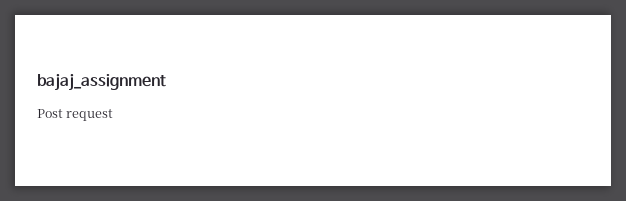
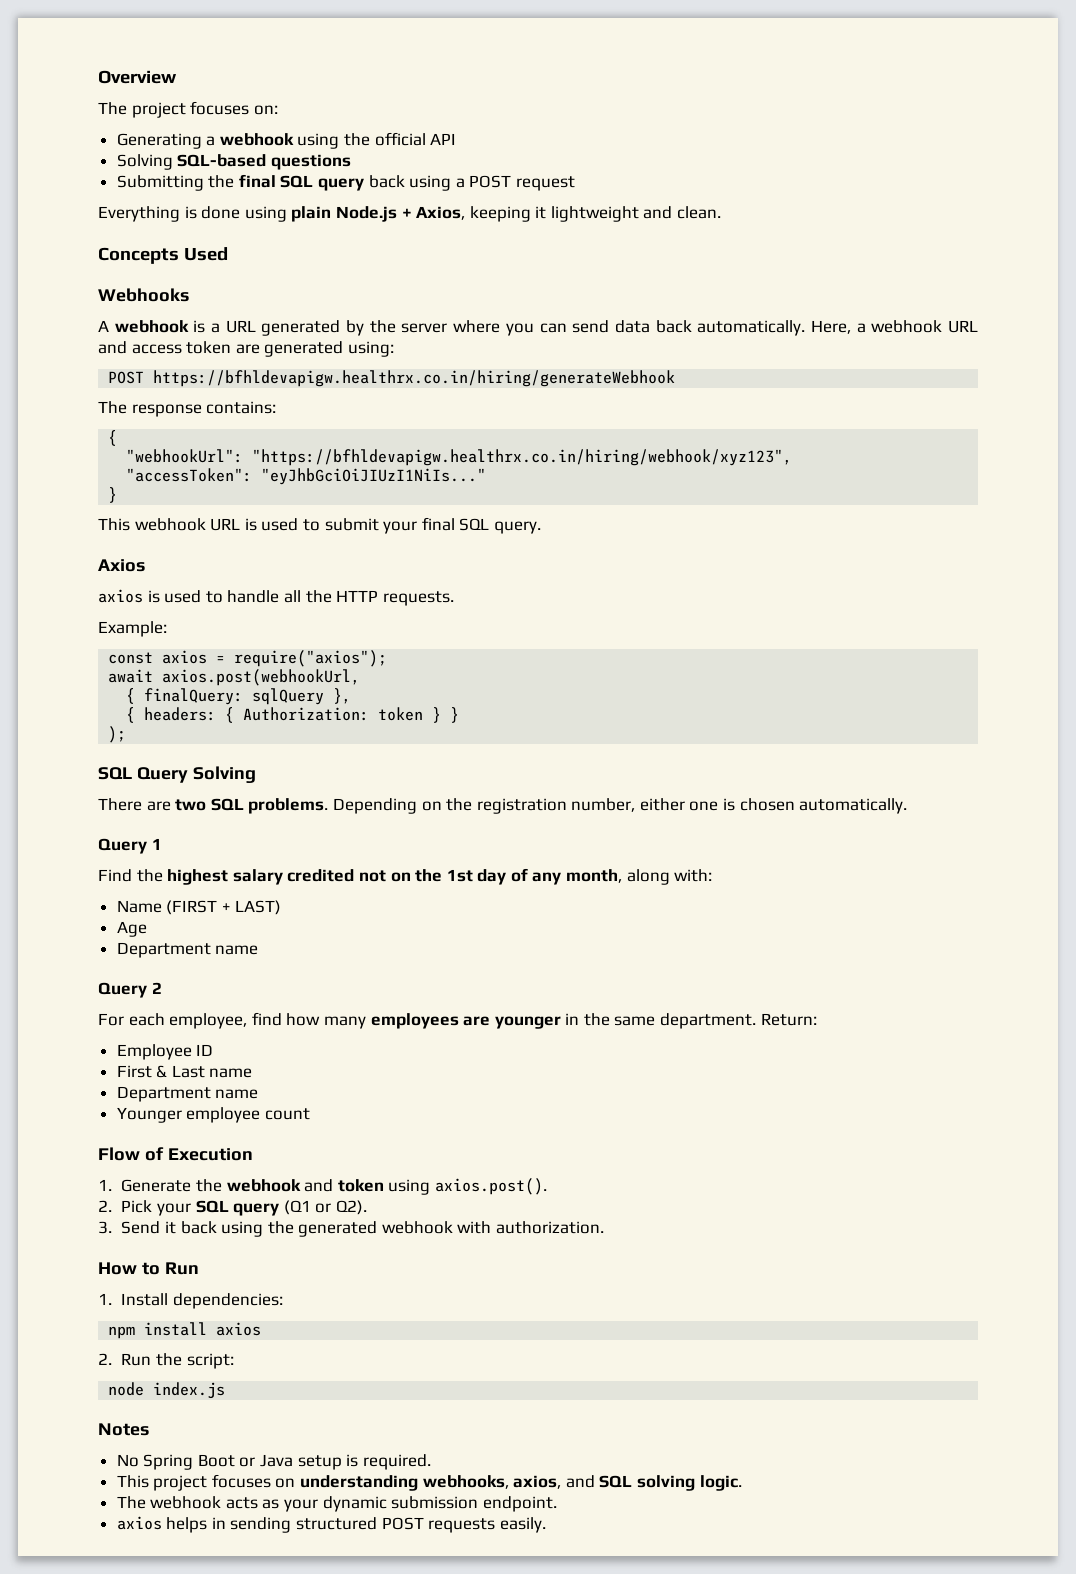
[37,73,166,91] [37,109,114,121] bajaj_assignment // Post request -> [98,70,177,84] [98,101,278,118] [116,132,457,149] [116,154,351,170] [116,174,576,191] [98,206,722,222] [98,247,228,264] [98,288,189,302] [98,320,979,336] [98,341,394,357] [108,370,676,387] [98,401,277,417] [108,430,118,446] [126,449,793,466] [126,468,487,485] [108,487,118,503] [98,517,541,534] [98,559,145,572] [98,589,454,606] [98,621,167,637] [108,650,388,667] [108,669,361,686] [126,688,352,705] [126,707,460,723] [108,726,127,743] [98,766,256,783] [98,798,908,814] [98,838,162,854] [98,868,713,885] [116,900,282,915] [116,921,147,937] [116,942,259,958] [98,982,162,998] [98,1012,817,1029] [116,1044,214,1060] [116,1065,253,1078] [116,1086,259,1102] [116,1107,310,1123] [98,1147,253,1161] [98,1178,547,1195] [98,1200,367,1216] [98,1221,605,1237] [98,1262,199,1275] [98,1293,283,1309] [108,1322,262,1339] [98,1353,234,1369] [108,1382,226,1399] [98,1423,149,1436] [116,1454,431,1470] [116,1474,742,1491] [116,1496,557,1512] [116,1516,546,1533] Overview // The project focuses on: // Generating a webhook using the official API // Solving SQL-based questions // Submitting the final SQL query back using a POST request // Everything is done using plain Node.js + Axios, keeping it lightweight and clean. // Concepts Used // Webhooks // A webhook is a URL generated by the server where you can send data back automatically. Here, a webhook URL and access token are generated using: // POST https://bfhldevapigw.healthrx.co.in/hiring/generateWebhook // The response contains: // { // "webhookUrl": "https://bfhldevapigw.healthrx.co.in/hiring/webhook/xyz123", // "accessToken": "eyJhbGciOiJIUzI1NiIs..." // } // This webhook URL is used to submit your final SQL query. // Axios // axios is used to handle all the HTTP requests. // Example: // const axios = require("axios"); // await axios.post(webhookUrl, // { finalQuery: sqlQuery }, // { headers: { Authorization: token } } // ); // SQL Query Solving // There are two SQL problems. Depending on the registration number, either one is chosen automatically. // Query 1 // Find the highest salary credited not on the 1st day of any month, along with: // Name (FIRST + LAST) // Age // Department name // Query 2 // For each employee, find how many employees are younger in the same department. Return: // Employee ID // First & Last name // Department name // Younger employee count // Flow of Execution // 1. Generate the webhook and token using axios.post(). // 2. Pick your SQL query (Q1 or Q2). // 3. Send it back using the generated webhook with authorization. // How to Run // 1. Install dependencies: // npm install axios // 2. Run the script: // node index.js // Notes // No Spring Boot or Java setup is required. // This project focuses on understanding webhooks, axios, and SQL solving logic. // The webhook acts as your dynamic submission endpoint. // axios helps in sending structured POST requests easily.

